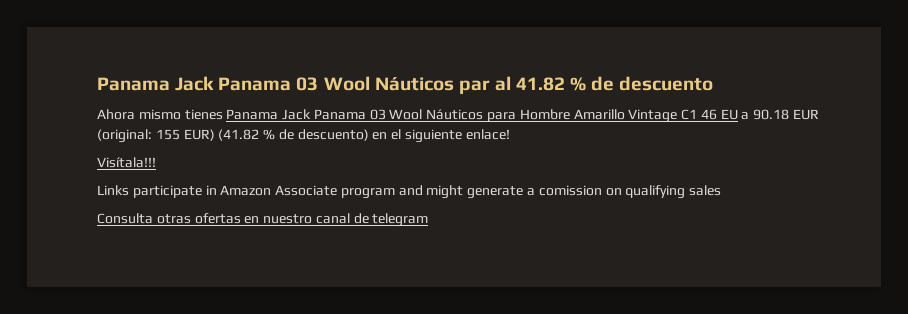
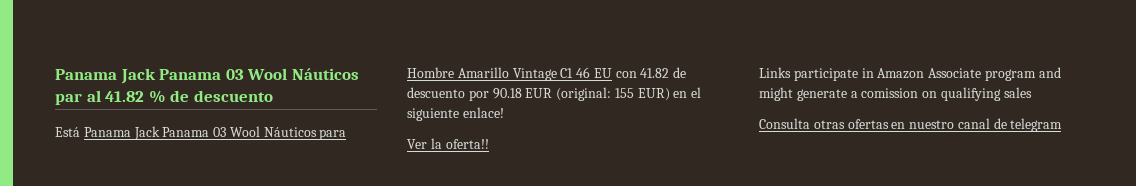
[97,109,223,120] Ahora mismo tienes -> [55,127,80,137] Está
[741,112,750,120] a -> [615,67,687,78] [407,87,489,101] con 41.82 de descuento por
[218,129,369,141] (41.82 % de descuento) -> (670, 94) none
[97,157,156,168] Visítala!!! -> [407,138,489,149] Ver la oferta!!

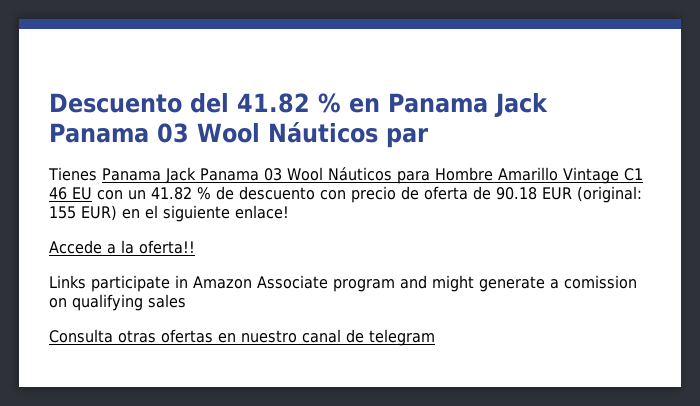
(55, 74) none -> [49,93,380,113] Descuento del 41.82 % en
[86,90,273,103] [55,127,80,137] al 41.82 % de descuento // Está -> [48,167,97,181] // Tienes
[640,67,687,78] [407,87,489,101] 41.82 de descuento por -> [128,186,491,203] un 41.82 % de descuento con precio de oferta de
[407,139,427,149] Ver -> [49,240,116,254] Accede a

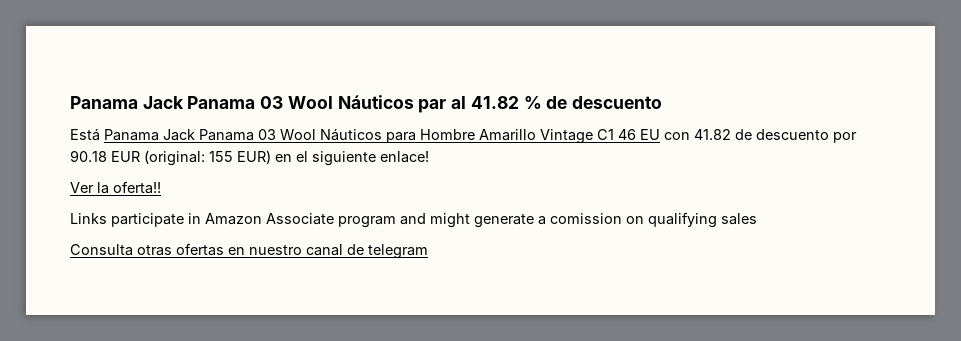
[49,93,380,113] Descuento del 41.82 % en -> (70, 102) none
[48,167,97,181] // Tienes -> [451,96,662,109] [70,128,100,141] al 41.82 % de descuento // Está
[128,186,491,203] un 41.82 % de descuento con precio de oferta de -> [694,129,857,143] 41.82 de descuento por
[49,240,116,254] Accede a -> [70,182,94,193] Ver

